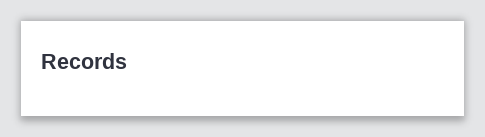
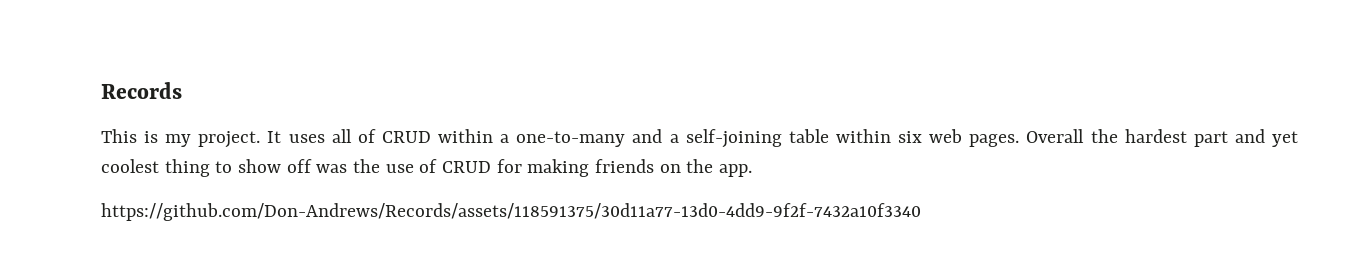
(127, 61) none -> [101,129,1298,148] [101,159,753,177] [101,203,921,221] // This is my project. It uses all of CRUD within a one-to-many and a self-joining table within six web pages. Overall the hardest part and yet coolest thing to show off was the use of CRUD for making friends on the app. // https://github.com/Don-Andrews/Records/assets/118591375/30d11a77-13d0-4dd9-9f2f-7432a10f3340

